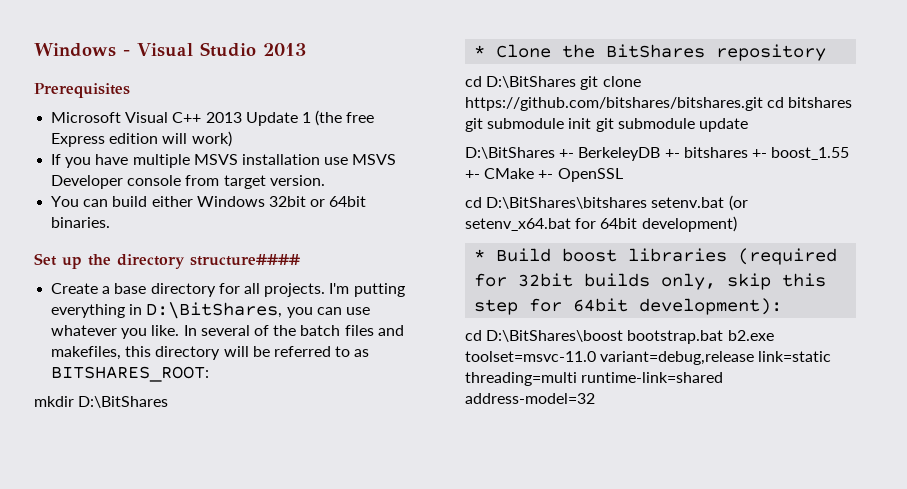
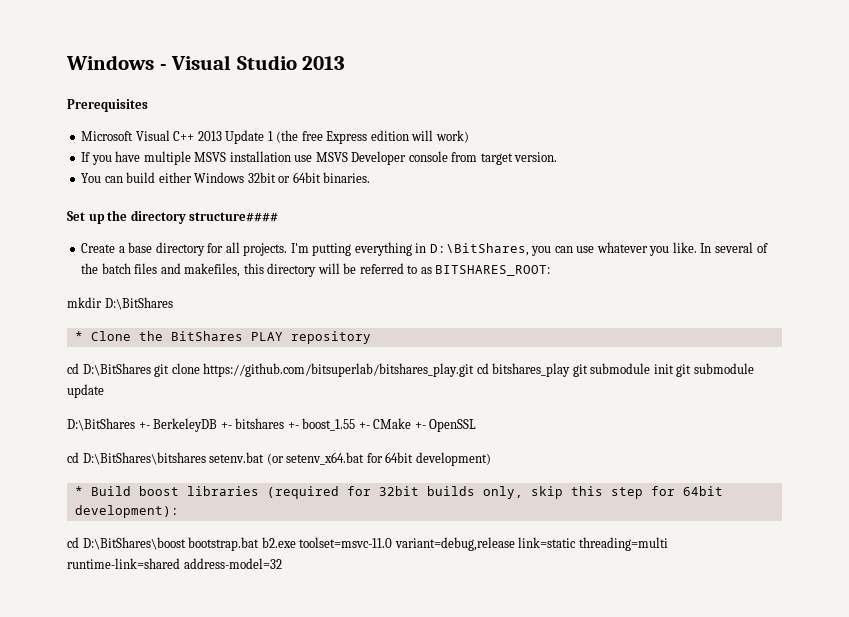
(706, 51) none -> [250,332,283,341] PLAY
[465,97,853,111] https://github.com/bitshares/bitshares.git cd bitshares -> [203,363,571,377] https://github.com/bitsuperlab/bitshares_play.git cd bitshares_play

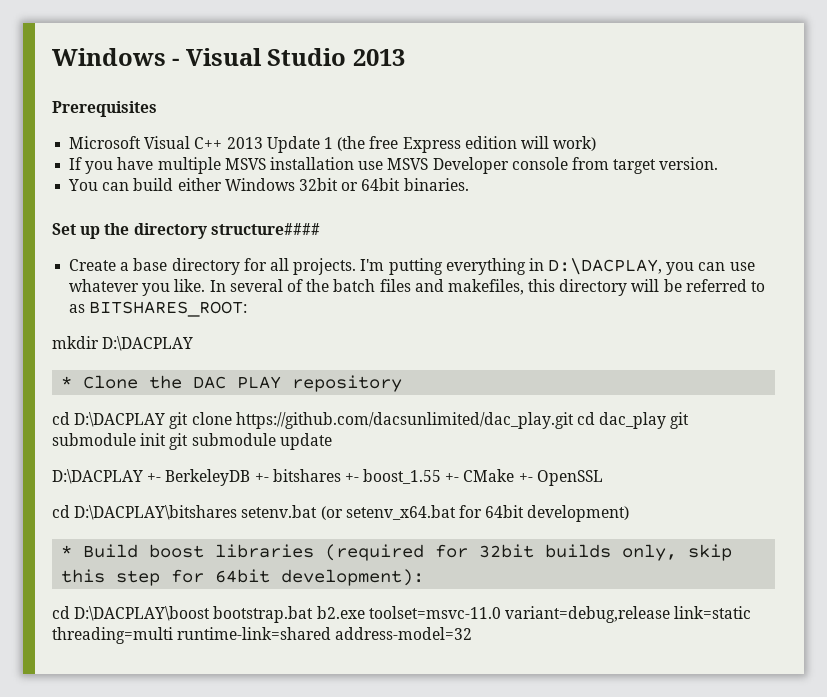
[429,243,529,256] D:\BitShares, -> [548,258,663,275] D:\DACPLAY,
[104,297,173,310] D:\BitShares -> [102,336,194,351] D:\DACPLAY
[170,331,243,341] BitShares -> [193,376,227,389] DAC
[82,363,151,376] D:\BitShares -> [74,412,166,427] D:\DACPLAY
[203,363,571,377] https://github.com/bitsuperlab/bitshares_play.git cd bitshares_play -> [235,412,667,429] https://github.com/dacsunlimited/dac_play.git cd dac_play
[67,418,135,431] D:\BitShares -> [52,469,143,484] D:\DACPLAY
[82,452,206,465] D:\BitShares\bitshares -> [74,505,238,520] D:\DACPLAY\bitshares
[82,537,186,550] D:\BitShares\boost -> [74,606,211,621] D:\DACPLAY\boost

